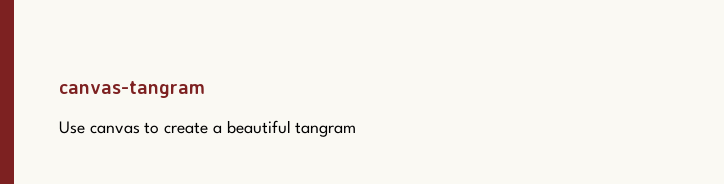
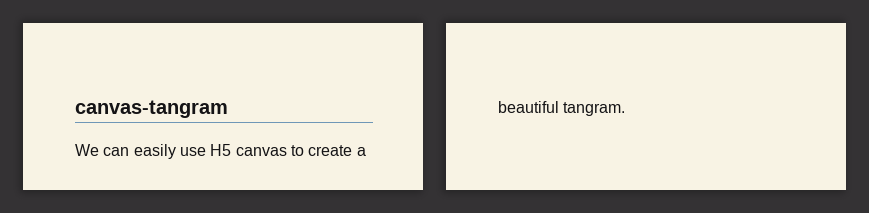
[59,121,85,134] Use -> [75,144,232,159] We can easily use H5
[295,122,357,137] tangram -> [563,102,626,116] tangram.

